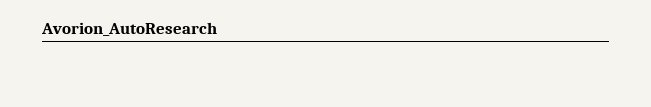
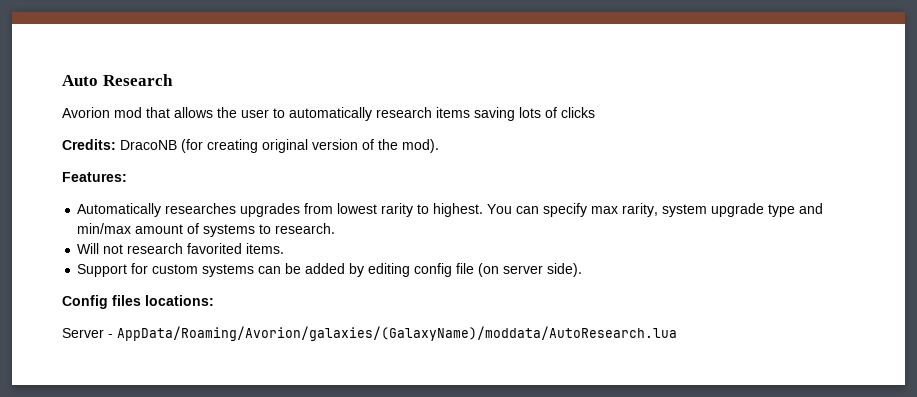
[41,22,217,36] Avorion_AutoResearch -> [62,74,173,86] [62,107,595,121] [62,139,439,153] [62,172,127,182] [77,203,824,217] [77,223,336,237] [77,243,285,254] [77,263,583,277] [62,295,214,309] [62,326,677,341] Auto Research // Avorion mod that allows the user to automatically research items saving lots of clicks // Credits: DracoNB (for creating original version of the mod). // Features: // Automatically researches upgrades from lowest rarity to highest. You can specify max rarity, system upgrade type and min/max amount of systems to research. // Will not research favorited items. // Support for custom systems can be added by editing config file (on server side). // Config files locations: // Server - AppData/Roaming/Avorion/galaxies/(GalaxyName)/moddata/AutoResearch.lua

